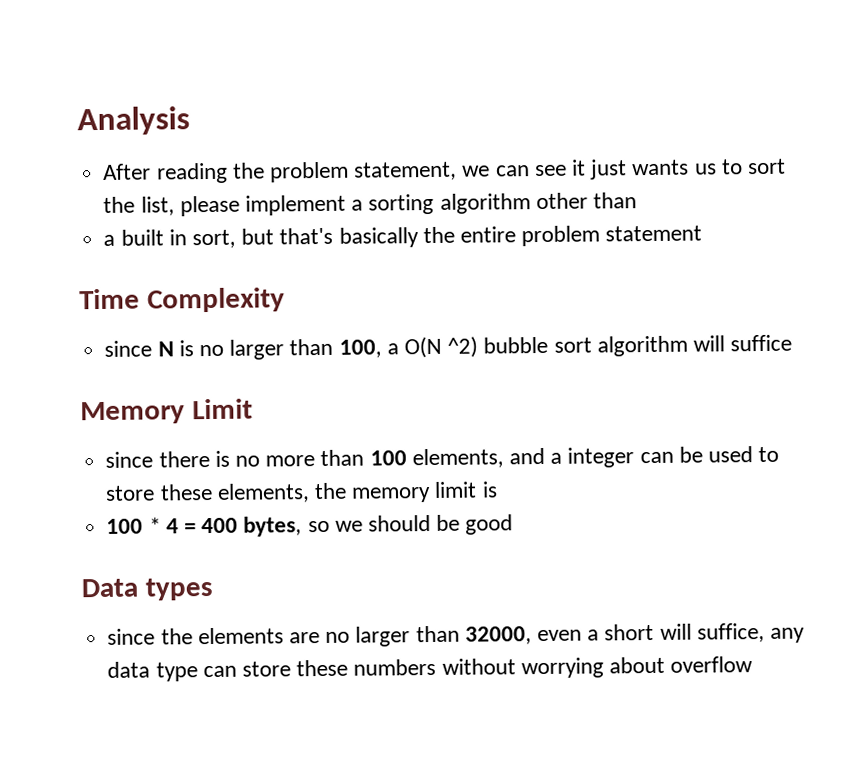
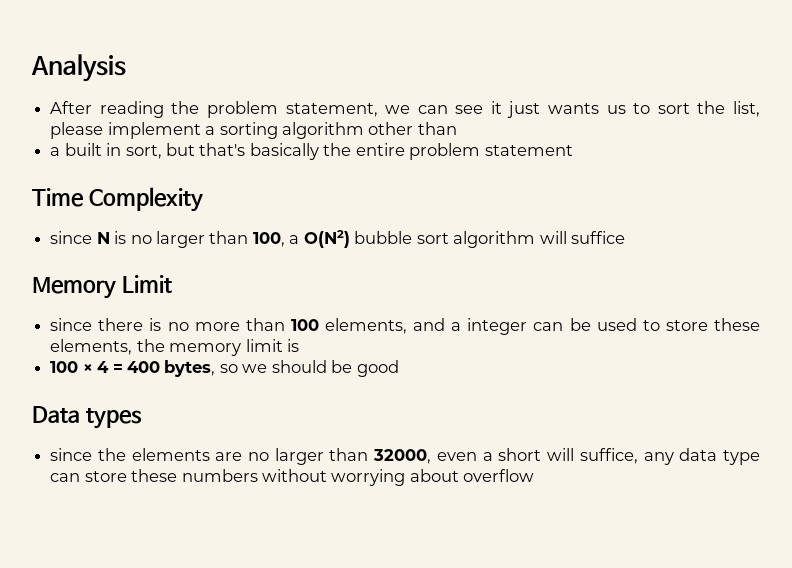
[403,336,479,359] O(N ^2) -> [303,230,350,248] O(N2)
[148,517,161,534] * -> [82,363,93,373] ×

